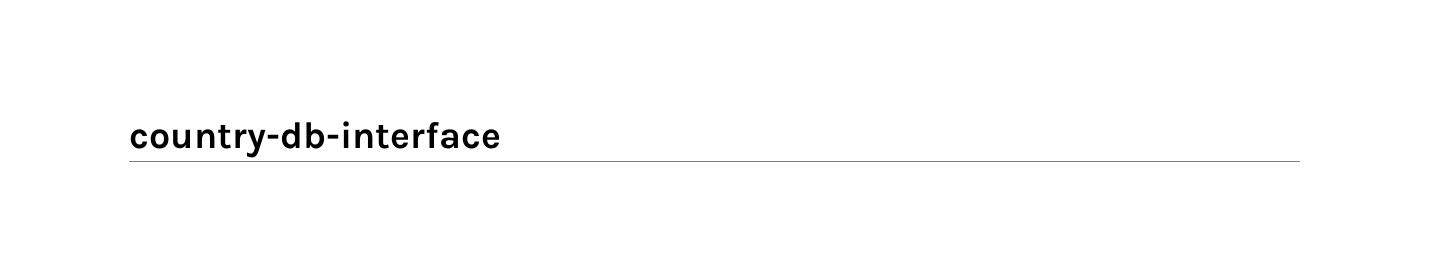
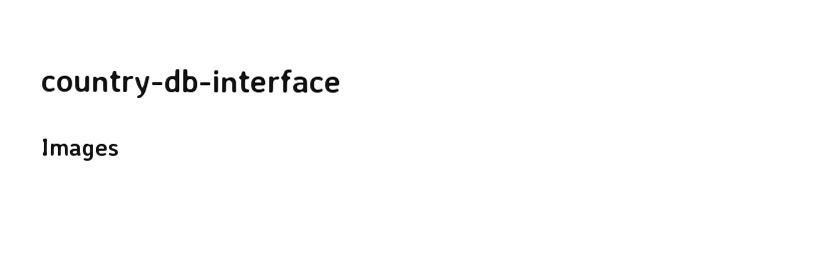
(501, 139) none -> [40,138,119,161] // Images

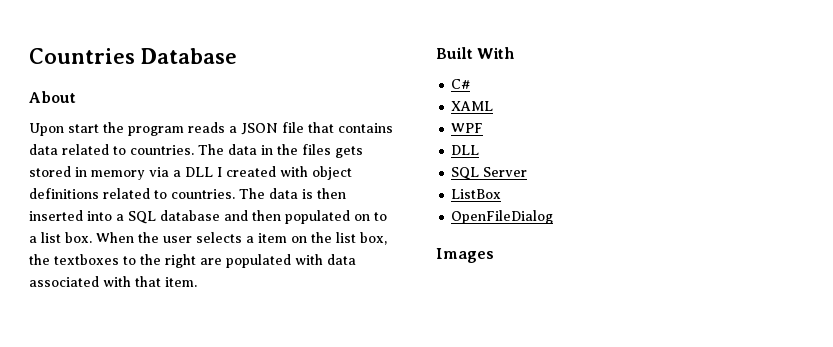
[41,68,342,99] country-db-interface -> [29,48,237,64] [29,91,76,103] [29,122,393,136] [29,144,363,158] [29,166,352,180] [29,188,346,199] [29,210,387,224] [29,232,387,245] [29,254,356,268] [29,276,197,287] [436,47,515,59] [451,79,471,89] [451,101,494,111] [451,123,484,133] [451,145,480,155] [451,167,528,180] [451,189,502,199] [451,210,554,224] Countries Database // About // Upon start the program reads a JSON file that contains data related to countries. The data in the files gets stored in memory via a DLL I created with object definitions related to countries. The data is then inserted into a SQL database and then populated on to a list box. When the user selects a item on the list box, the textboxes to the right are populated with data associated with that item. // Built With // C# // XAML // WPF // DLL // SQL Server // ListBox // OpenFileDialog

